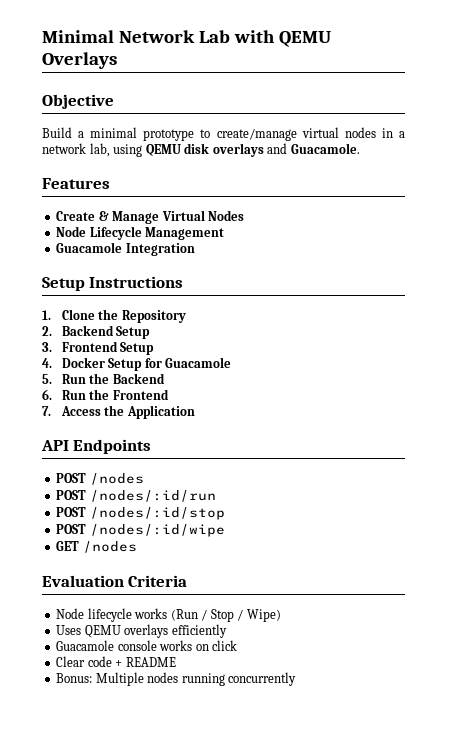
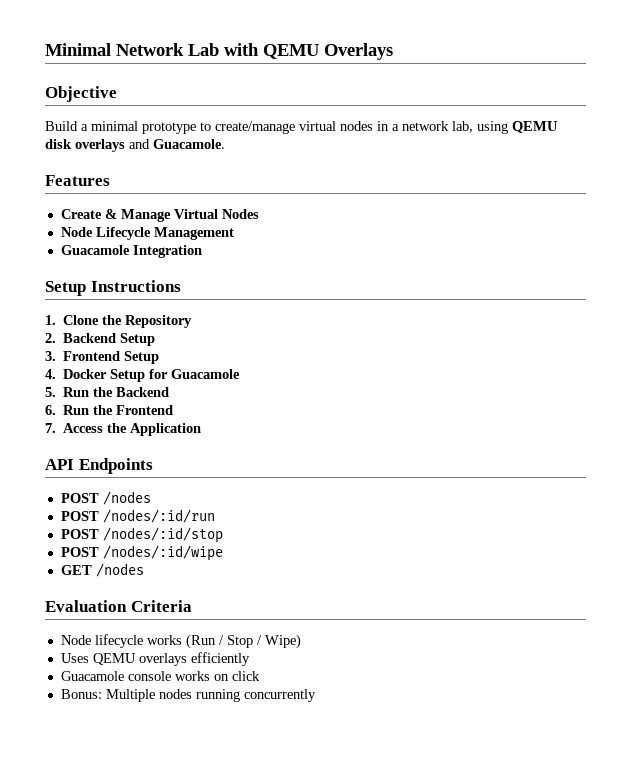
[56,656,176,667] // Clear code + README -> (260, 676) none

